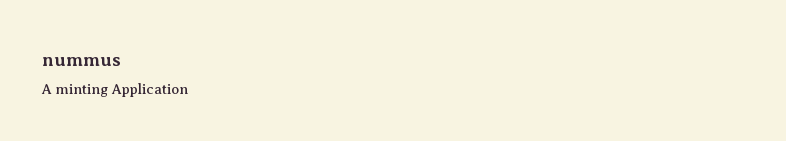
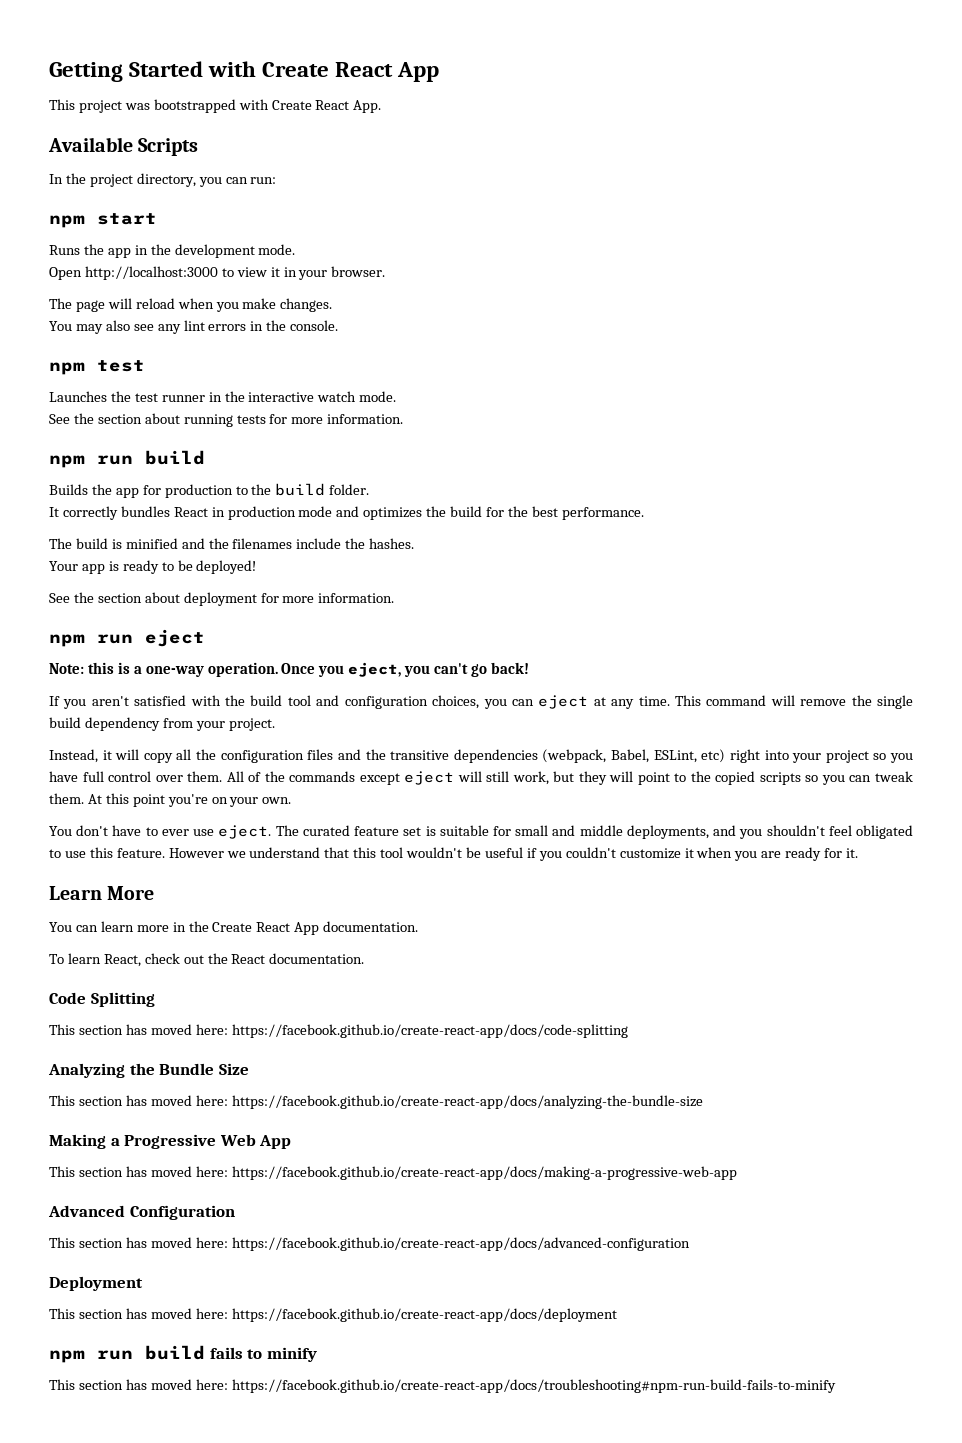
[42,57,121,66] [41,83,188,97] nummus // A minting Application -> [49,61,440,82] [49,99,382,113] [48,137,199,156] [49,173,277,187] [49,213,157,228] [49,244,296,258] [49,266,386,280] [49,298,333,312] [49,320,339,334] [49,360,145,375] [49,391,397,402] [49,413,404,427] [49,450,205,468] [49,483,370,498] [49,506,644,520] [49,538,415,549] [49,560,257,574] [49,592,395,606] [49,629,205,647] [49,662,529,677] [49,695,913,709] [49,717,275,731] [49,749,913,763] [49,771,913,785] [49,793,292,807] [49,825,914,839] [49,847,859,861] [49,886,155,900] [49,921,419,935] [49,953,365,967] [49,992,155,1007] [49,1024,628,1038] [48,1063,249,1078] [49,1095,703,1109] [49,1134,292,1149] [49,1166,737,1180] [48,1205,235,1220] [49,1237,690,1251] [49,1276,143,1291] [49,1308,617,1322] [49,1345,317,1363] [49,1379,836,1393] Getting Started with Create React App // This project was bootstrapped with Create React App. // Available Scripts // In the project directory, you can run: // npm start // Runs the app in the development mode. // Open http://localhost:3000 to view it in your browser. // The page will reload when you make changes. // You may also see any lint errors in the console. // npm test // Launches the test runner in the interactive watch mode. // See the section about running tests for more information. // npm run build // Builds the app for production to the build folder. // It correctly bundles React in production mode and optimizes the build for the best performance. // The build is minified and the filenames include the hashes. // Your app is ready to be deployed! // See the section about deployment for more information. // npm run eject // Note: this is a one-way operation. Once you eject, you can't go back! // If you aren't satisfied with the build tool and configuration choices, you can eject at any time. This command will remove the single build dependency from your project. // Instead, it will copy all the configuration files and the transitive dependencies (webpack, Babel, ESLint, etc) right into your project so you have full control over them. All of the commands except eject will still work, but they will point to the copied scripts so you can tweak them. At this point you're on your own. // You don't have to ever use eject. The curated feature set is suitable for small and middle deployments, and you shouldn't feel obligated to use this feature. However we understand that this tool wouldn't be useful if you couldn't customize it when you are ready for it. // Learn More // You can learn more in the Create React App documentation. // To learn React, check out the React documentation. // Code Splitting // This section has moved here: https://facebook.github.io/create-react-app/docs/code-splitting // Analyzing the Bundle Size // This section has moved here: https://facebook.github.io/create-react-app/docs/analyzing-the-bundle-size // Making a Progressive Web App // This section has moved here: https://facebook.github.io/create-react-app/docs/making-a-progressive-web-app // Advanced Configuration // This section has moved here: https://facebook.github.io/create-react-app/docs/advanced-configuration // Deployment // This section has moved here: https://facebook.github.io/create-react-app/docs/deployment // npm run build fails to minify // This section has moved here: https://facebook.github.io/create-react-app/docs/troubleshooting#npm-run-build-fails-to-minify

